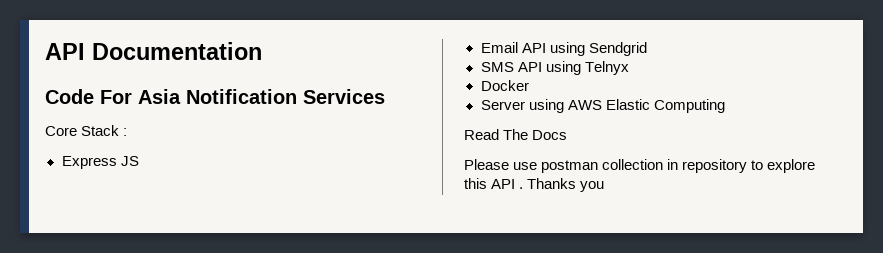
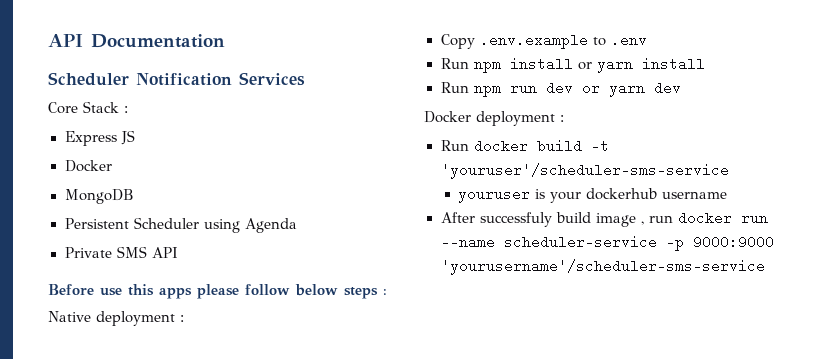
[45,89,181,104] Code For Asia -> [48,72,129,86] Scheduler
[480,42,647,56] [480,61,629,75] [480,80,529,91] [480,99,725,113] [464,129,568,140] [464,159,816,173] [464,178,605,192] Email API using Sendgrid // SMS API using Telnyx // Docker // Server using AWS Elastic Computing // Read The Docs // Please use postman collection in repository to explore this API . Thanks you -> [64,160,112,172] [64,189,134,204] [64,217,297,233] [64,246,178,258] [48,284,387,299] [48,311,184,326] [440,33,647,49] [440,57,705,73] [440,81,681,97] [424,111,564,126] [440,139,609,153] [440,163,729,179] [458,187,728,203] [440,211,768,227] [440,235,774,251] [440,259,765,275] Docker // MongoDB // Persistent Scheduler using Agenda // Private SMS API // Before use this apps please follow below steps : // Native deployment : // Copy .env.example to .env // Run npm install or yarn install // Run npm run dev or yarn dev // Docker deployment : // Run docker build -t 'youruser'/scheduler-sms-service // youruser is your dockerhub username // After successfuly build image , run docker run --name scheduler-service -p 9000:9000 'yourusername'/scheduler-sms-service

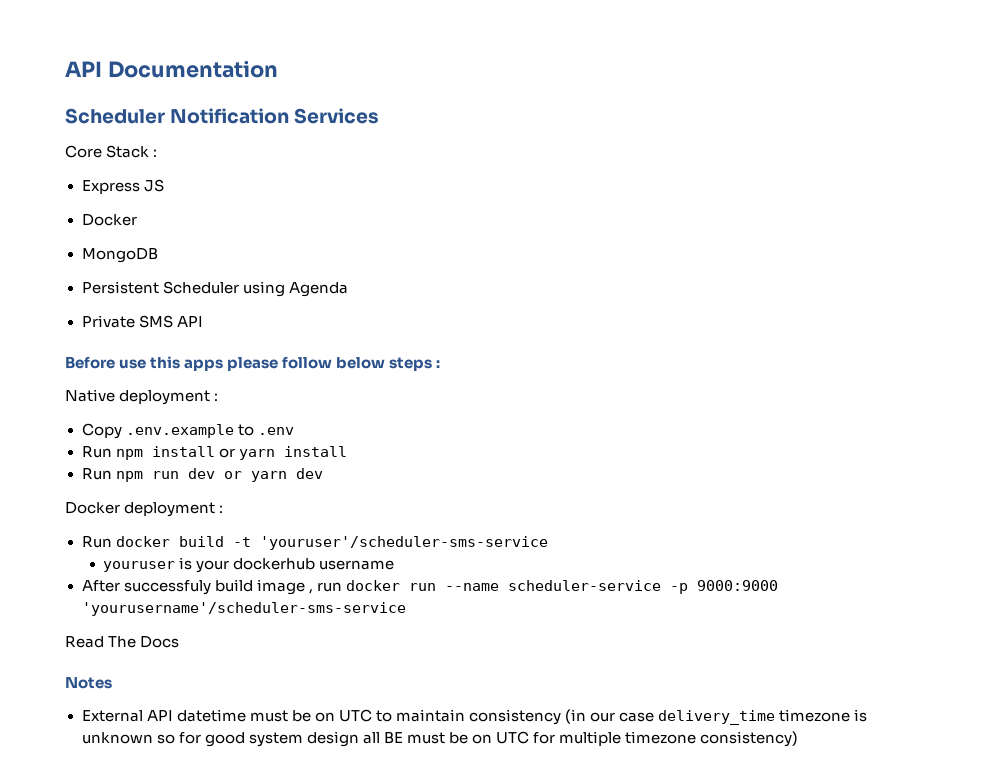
(765, 267) none -> [65,636,180,648] [65,677,112,689] [81,709,868,725] [81,731,799,747] // Read The Docs // Notes // External API datetime must be on UTC to maintain consistency (in our case delivery_time timezone is unknown so for good system design all BE must be on UTC for multiple timezone consistency)

